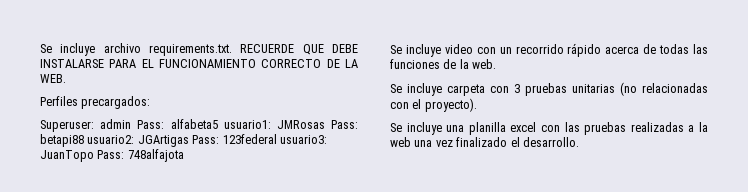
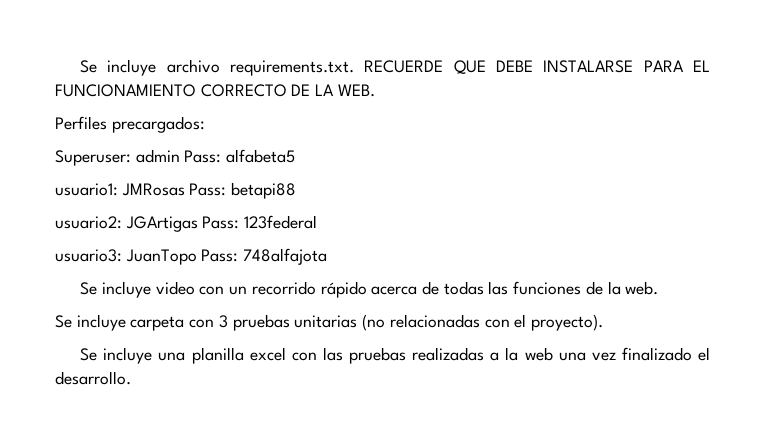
(218, 124) none -> (296, 156) //
(84, 140) none -> (297, 190) //
(277, 139) none -> (318, 222) //

